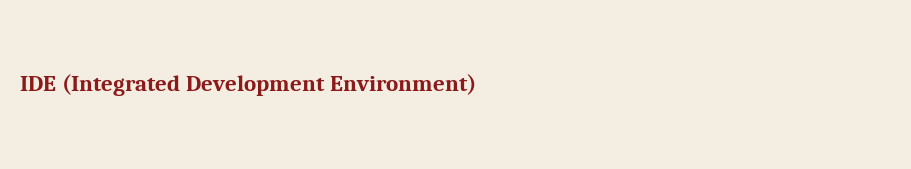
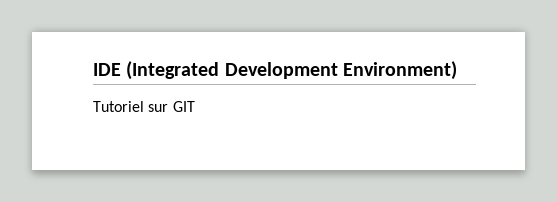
(477, 84) none -> [93,101,195,112] // Tutoriel sur GIT

